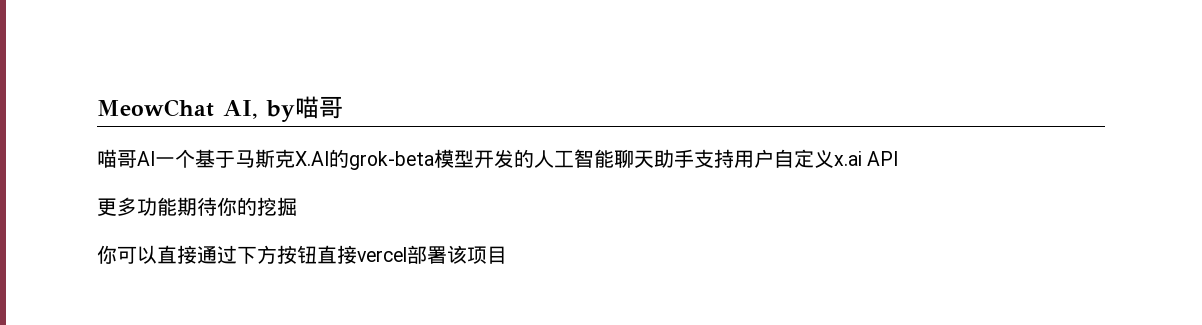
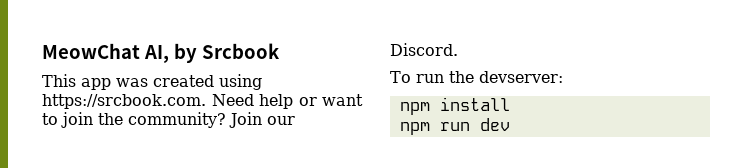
[295,96,343,119] [97,149,899,170] [97,197,297,216] [97,245,507,264] 喵哥 // 喵哥AI一个基于马斯克X.AI的grok-beta模型开发的人工智能聊天助手支持用户自定义x.ai API // 更多功能期待你的挖掘 // 你可以直接通过下方按钮直接vercel部署该项目 -> [201,43,280,59] [42,74,262,90] [42,94,363,109] [42,112,295,128] [390,43,458,56] [390,71,563,83] [399,97,510,115] [399,118,510,135] Srcbook // This app was created using https://srcbook.com. Need help or want to join the community? Join our Discord. // To run the devserver: // npm install // npm run dev

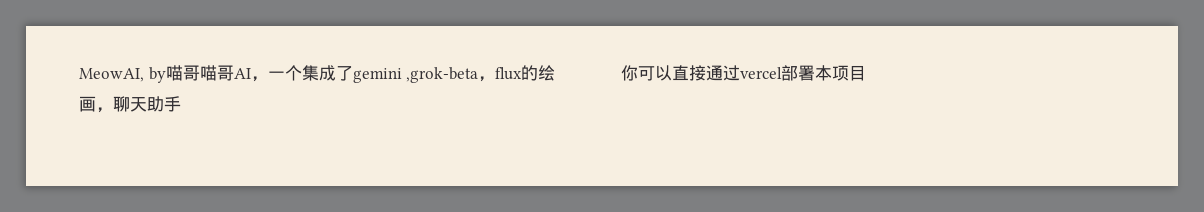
[42,43,280,63] [42,74,262,90] [42,94,363,109] [42,112,295,128] [390,43,458,56] [390,71,563,83] [399,97,510,115] [399,118,510,135] MeowChat AI, by Srcbook // This app was created using https://srcbook.com. Need help or want to join the community? Join our Discord. // To run the devserver: // npm install // npm run dev -> [79,65,556,83] [79,96,181,113] [621,65,866,81] MeowAI, by喵哥喵哥AI，一个集成了gemini ,grok-beta，flux的绘画，聊天助手 // 你可以直接通过vercel部署本项目

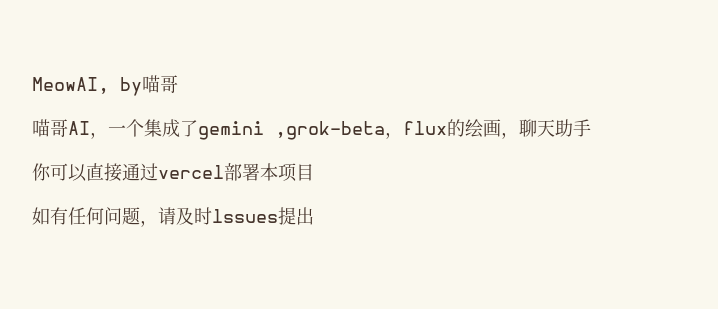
(200, 73) none -> (178, 84) //
(866, 73) none -> [32,207,314,227] // 如有任何问题，请及时lssues提出

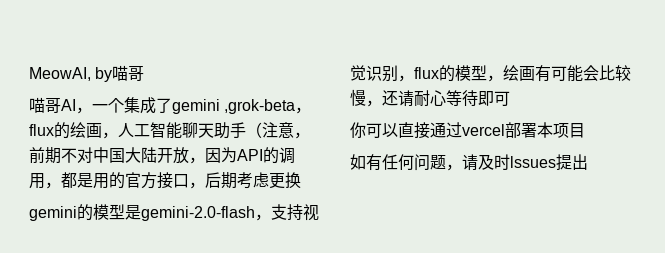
(519, 135) none -> [118,122,182,139] 人工智能
(591, 128) none -> [246,122,310,139] [29,147,295,164] [29,172,301,189] [29,204,319,221] [350,65,631,82] [350,89,510,107] （注意，前期不对中国大陆开放，因为API的调用，都是用的官方接口，后期考虑更换 // gemini的模型是gemini-2.0-flash，支持视觉识别，flux的模型，绘画有可能会比较慢，还请耐心等待即可

